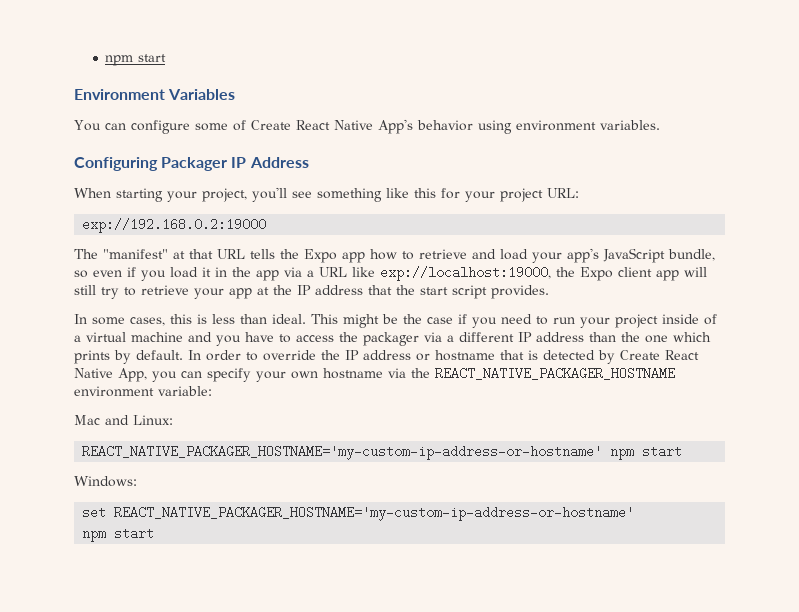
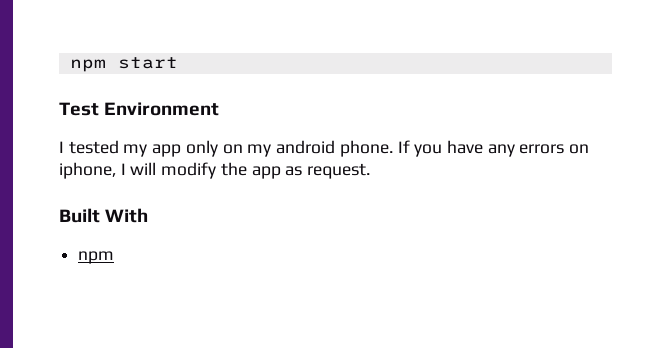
[105,54,167,66] npm start // -> [69,57,178,72] [59,102,99,116] npm start // Test
[168,89,236,100] [74,119,660,134] [74,157,309,171] [74,187,579,202] [82,218,267,233] [74,248,715,263] [74,266,707,281] [74,285,549,299] [74,314,717,328] [74,332,711,346] [74,350,699,364] [74,367,675,382] [74,386,212,397] [74,415,173,425] [82,445,683,460] [74,476,137,487] [82,506,635,521] [82,527,155,542] Variables // You can configure some of Create React Native App's behavior using environment variables. // Configuring Packager IP Address // When starting your project, you'll see something like this for your project URL: // exp://192.168.0.2:19000 // The "manifest" at that URL tells the Expo app how to retrieve and load your app's JavaScript bundle, so even if you load it in the app via a URL like exp://localhost:19000, the Expo client app will still try to retrieve your app at the IP address that the start script provides. // In some cases, this is less than ideal. This might be the case if you need to run your project inside of a virtual machine and you have to access the packager via a different IP address than the one which prints by default. In order to override the IP address or hostname that is detected by Create React Native App, you can specify your own hostname via the REACT_NATIVE_PACKAGER_HOSTNAME environment variable: // Mac and Linux: // REACT_NATIVE_PACKAGER_HOSTNAME='my-custom-ip-address-or-hostname' npm start // Windows: // set REACT_NATIVE_PACKAGER_HOSTNAME='my-custom-ip-address-or-hostname' // npm start -> [59,140,590,157] [59,162,371,179] [59,208,149,223] [78,251,115,264] // I tested my app only on my android phone. If you have any errors on iphone, I will modify the app as request. // Built With // npm

